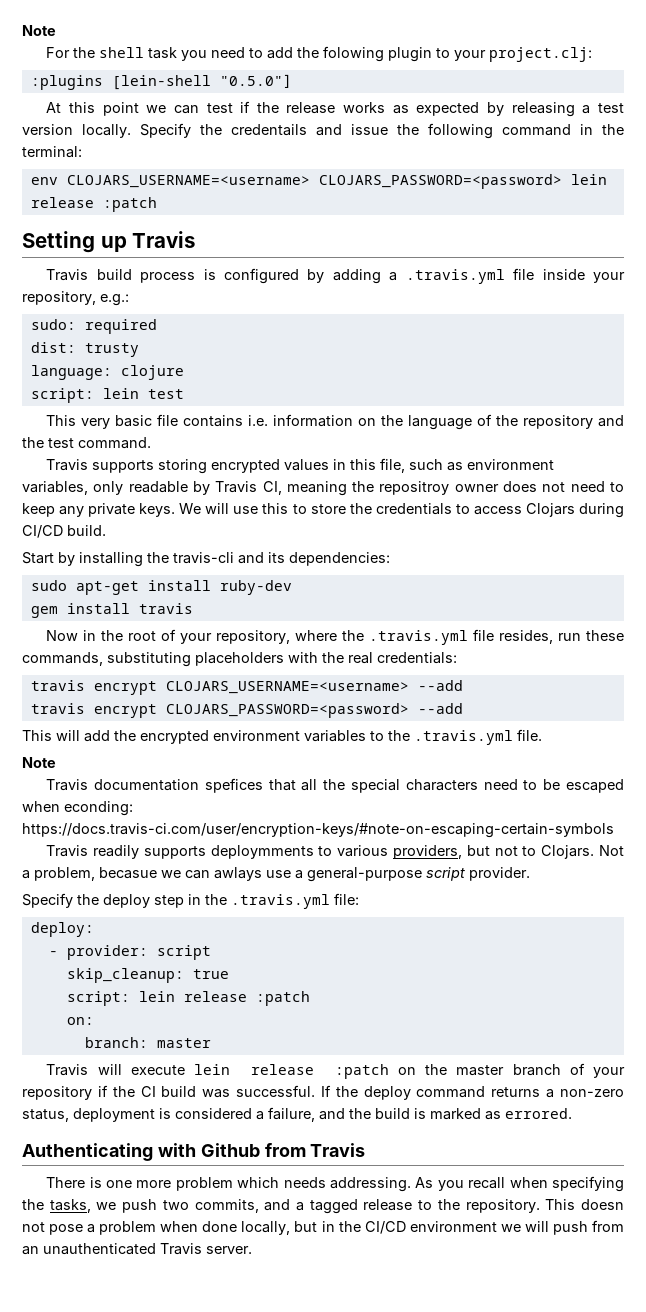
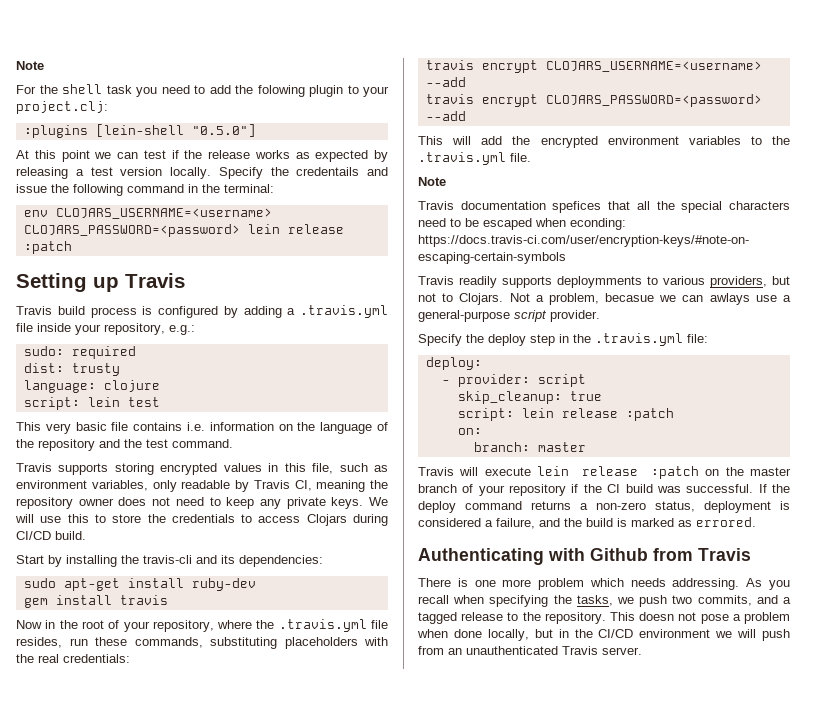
[379,481,450,495] repositroy -> [16,497,73,509] repository

